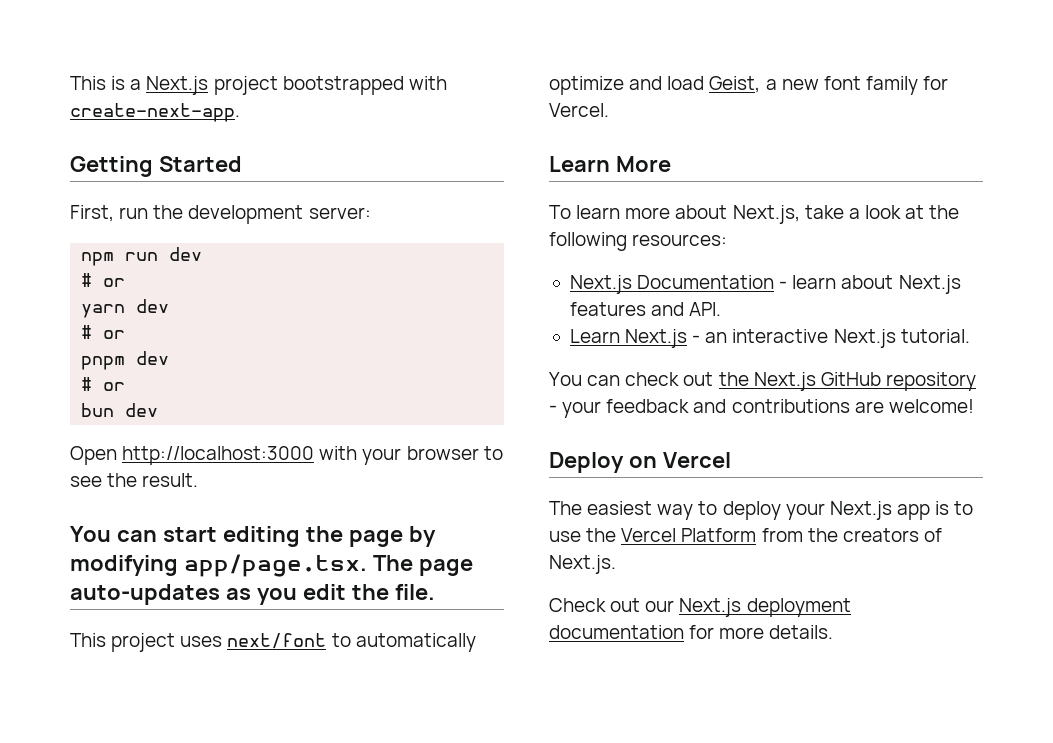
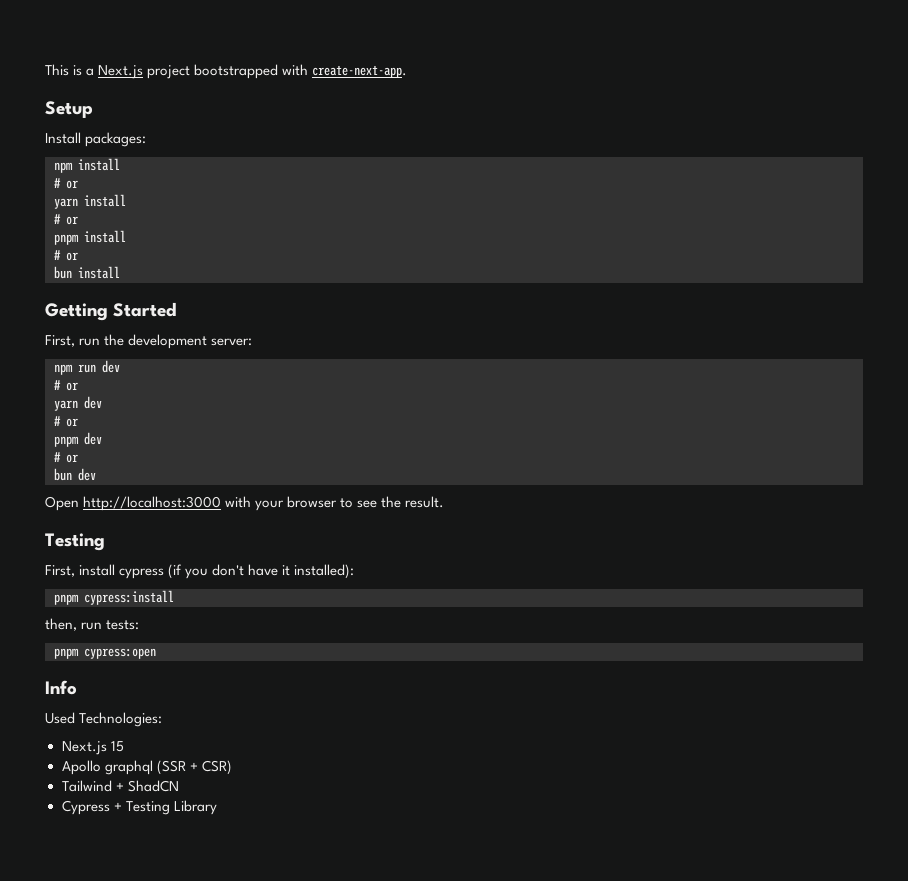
(240, 112) none -> [45,101,93,118] [45,132,147,147] [54,158,120,173] [54,178,78,189] [54,194,126,209] [54,214,78,225] [54,230,126,245] [54,250,78,261] [54,266,120,279] // Setup // Install packages: // npm install // # or // yarn install // # or // pnpm install // # or // bun install
[70,526,436,547] [70,554,473,577] [70,584,435,605] [70,633,476,652] [549,76,949,95] [549,103,609,117] [549,156,671,172] [549,205,960,224] [549,232,728,251] [569,275,961,294] [569,302,722,316] [569,329,970,348] [549,372,976,391] [549,399,974,418] [549,452,731,473] [549,501,974,520] [549,528,942,542] [549,555,616,574] [549,598,851,617] [549,625,834,639] You can start editing the page by modifying app/page.tsx. The page auto-updates as you edit the file. // This project uses next/font to automatically optimize and load Geist, a new font family for Vercel. // Learn More // To learn more about Next.js, take a look at the following resources: // Next.js Documentation - learn about Next.js features and API. // Learn Next.js - an interactive Next.js tutorial. // You can check out the Next.js GitHub repository - your feedback and contributions are welcome! // Deploy on Vercel // The easiest way to deploy your Next.js app is to use the Vercel Platform from the creators of Next.js. // Check out our Next.js deployment documentation for more details. -> [45,533,105,551] [45,564,355,579] [54,590,174,605] [45,618,140,631] [54,648,156,659] [45,680,77,695] [45,712,163,727] [61,741,124,755] [61,760,232,775] [61,780,179,792] [61,800,217,815] Testing // First, install cypress (if you don't have it installed): // pnpm cypress:install // then, run tests: // pnpm cypress:open // Info // Used Technologies: // Next.js 15 // Apollo graphql (SSR + CSR) // Tailwind + ShadCN // Cypress + Testing Library

